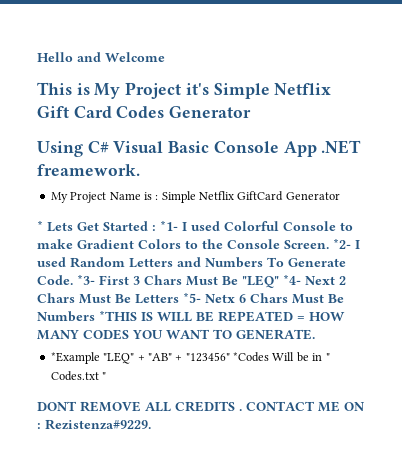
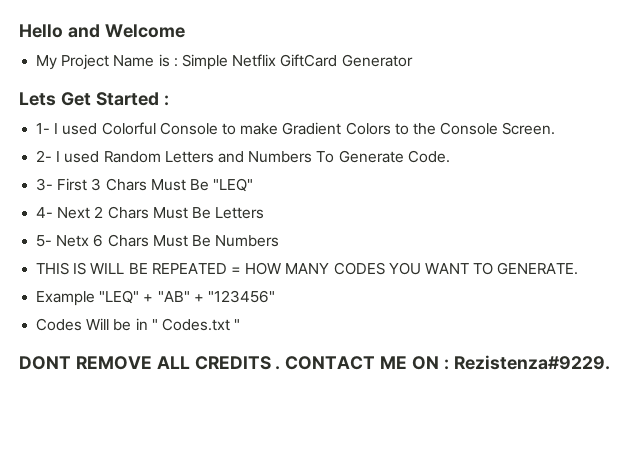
[37,82,332,99] [37,106,252,118] [37,140,362,157] [37,164,140,176] // This is My Project it's Simple Netflix Gift Card Codes Generator // Using C# Visual Basic Console App .NET freamework. -> (185, 31) none
[37,220,43,231] * -> (413, 60) none
[160,220,178,231] *1- -> [36,123,51,134] // 1-
[333,238,351,249] *2- -> [36,150,53,162] // 2-
[77,274,95,285] *3- -> [36,178,54,191] // 3-
[283,274,301,285] *4- -> [36,207,54,218] // 4-
[183,292,201,303] *5- -> [36,235,53,247] // 5-
[99,310,137,321] *THIS -> [36,262,70,275] // THIS
[50,352,100,364] *Example -> [36,291,96,306] Example
[233,352,269,362] *Codes -> [36,318,83,331] // Codes

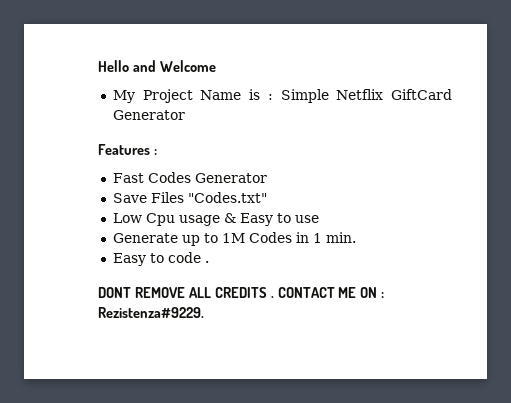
[19,92,169,106] [36,122,556,135] [36,150,450,163] [36,178,254,192] [36,206,265,219] [36,234,280,247] [36,262,579,275] [36,290,275,306] [36,318,241,331] Lets Get Started : // 1- I used Colorful Console to make Gradient Colors to the Console Screen. // 2- I used Random Letters and Numbers To Generate Code. // 3- First 3 Chars Must Be "LEQ" // 4- Next 2 Chars Must Be Letters // 5- Netx 6 Chars Must Be Numbers // THIS IS WILL BE REPEATED = HOW MANY CODES YOU WANT TO GENERATE. // Example "LEQ" + "AB" + "123456" // Codes Will be in " Codes.txt " -> [98,144,157,155] [112,172,267,183] [112,192,267,203] [112,213,319,226] [112,232,356,246] [112,252,209,266] Features : // Fast Codes Generator // Save Files "Codes.txt" // Low Cpu usage & Easy to use // Generate up to 1M Codes in 1 min. // Easy to code .

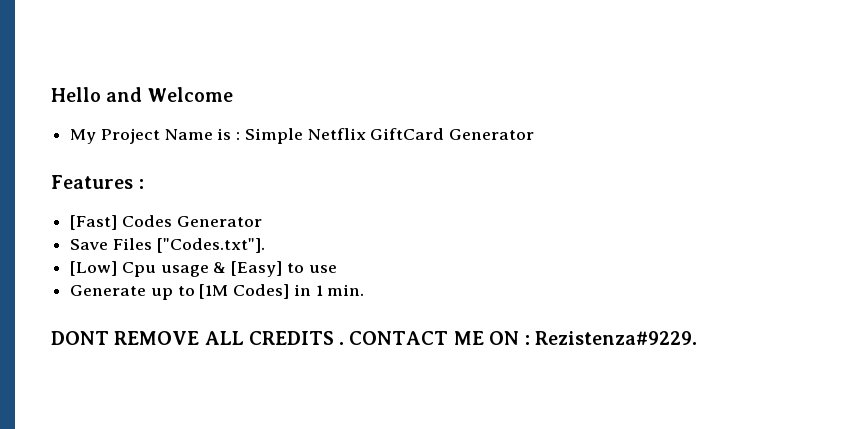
[112,173,144,183] Fast -> [70,215,118,230] [Fast]
[187,192,267,203] [112,213,142,223] "Codes.txt" // Low -> [156,238,265,253] [70,261,118,276] ["Codes.txt"]. // [Low]
[239,213,273,226] Easy -> [231,261,283,277] [Easy]
[221,232,292,243] 1M Codes -> [199,284,290,299] [1M Codes]
[112,252,209,266] // Easy to code . -> (365, 290) none

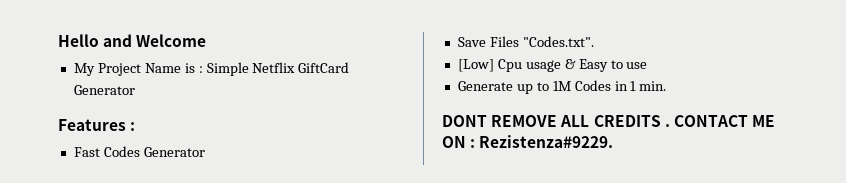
[70,215,118,230] [Fast] -> [73,147,100,157] Fast
[156,238,265,253] ["Codes.txt"]. -> [522,36,594,47] "Codes.txt".
[231,261,283,277] [Easy] -> [578,59,608,72] Easy
[199,284,290,299] [1M Codes] -> [552,80,611,91] 1M Codes

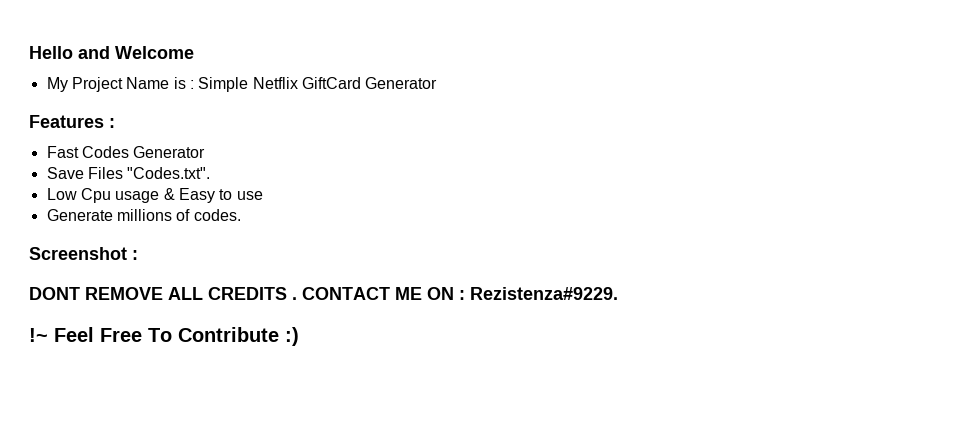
[457,59,494,72] [Low] -> [46,188,77,200] Low
[516,80,667,94] up to 1M Codes in 1 min. -> [116,209,241,221] [29,247,138,260] millions of codes. // Screenshot :
(614, 141) none -> [29,327,299,346] // !~ Feel Free To Contribute :)

